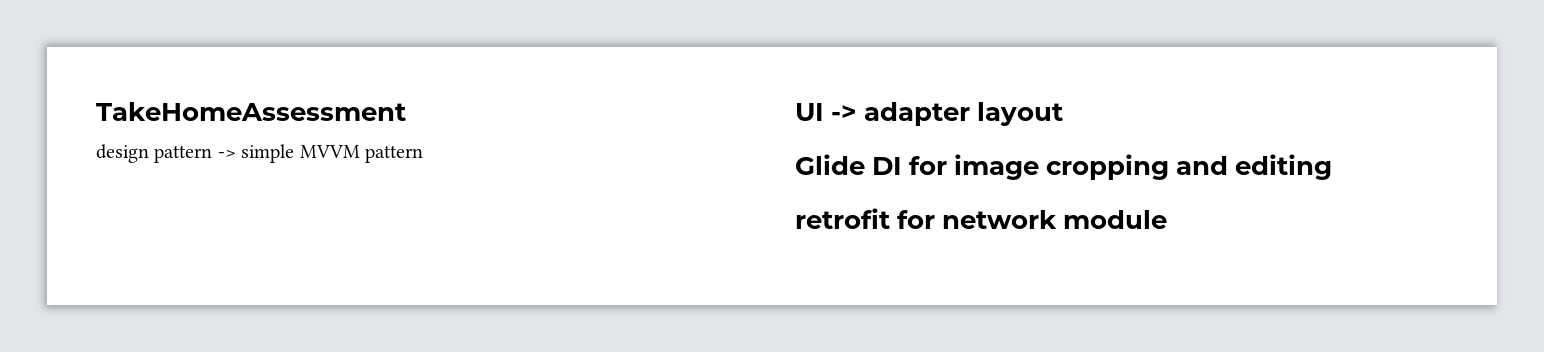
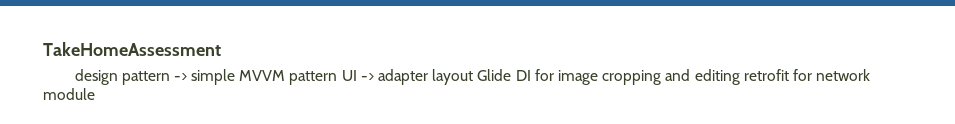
(423, 154) // -> (338, 78) none
(1064, 114) // -> (474, 77) none
(1333, 167) // -> (740, 77) none

